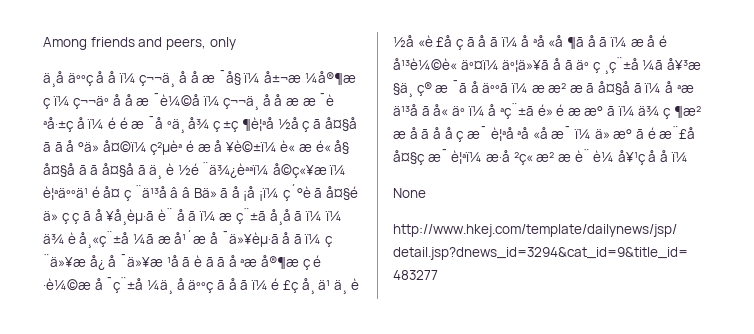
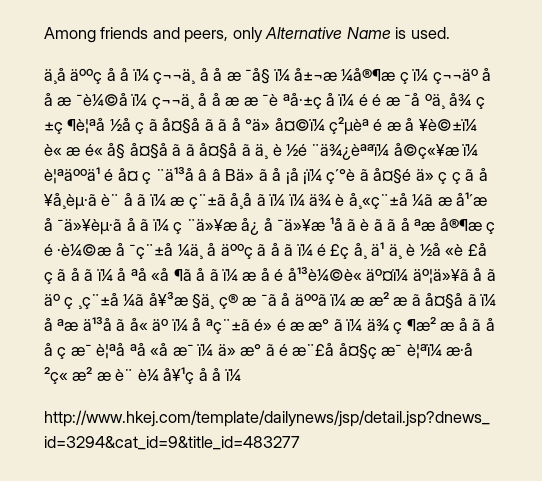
(236, 43) none -> [265,27,450,39] Alternative Name is used.
[393,188,426,198] // None -> (241, 375) none

